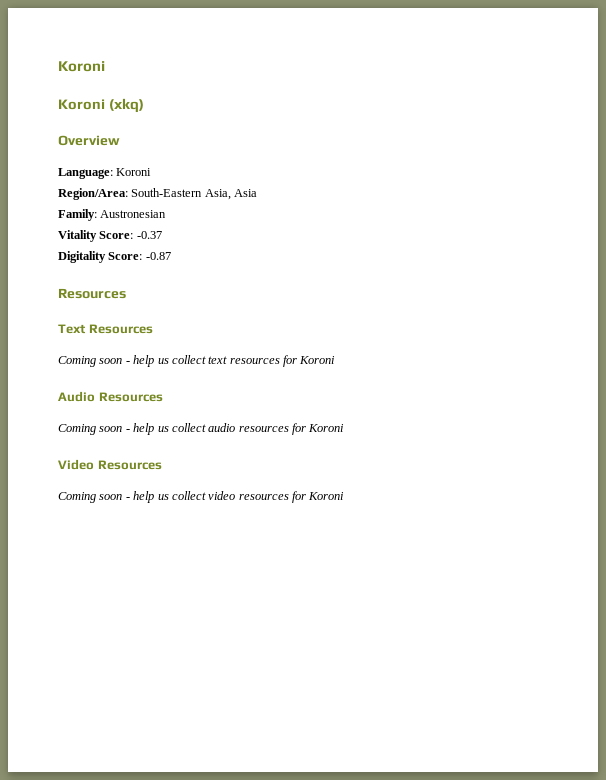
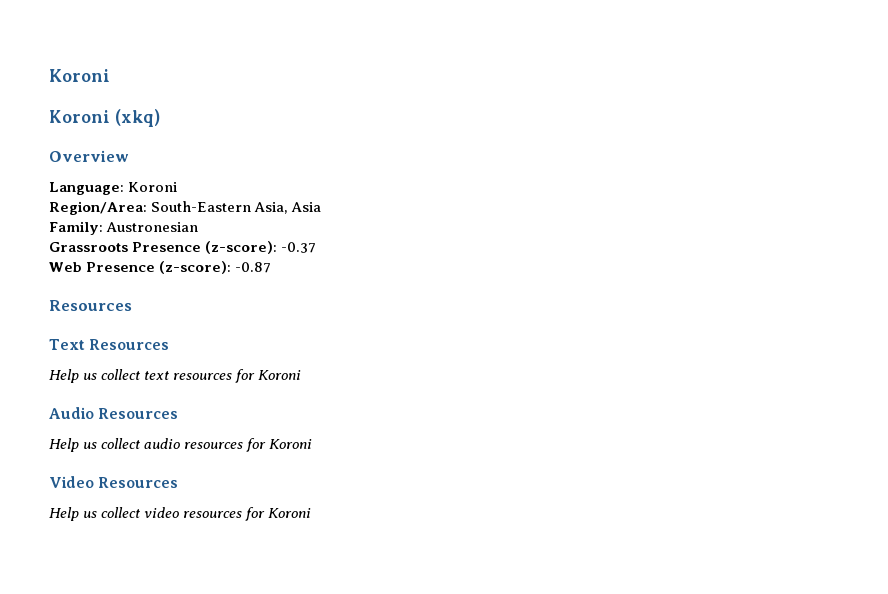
[58,230,162,242] [58,251,143,263] Vitality Score: -0.37 // Digitality Score: -> [49,241,317,254] [49,261,232,274] Grassroots Presence (z-score): -0.37 // Web Presence (z-score):
[58,355,155,367] Coming soon - help -> [49,369,79,383] Help
[58,423,155,435] Coming soon - help -> [49,438,79,452] Help
[58,491,155,503] Coming soon - help -> [49,507,79,521] Help

